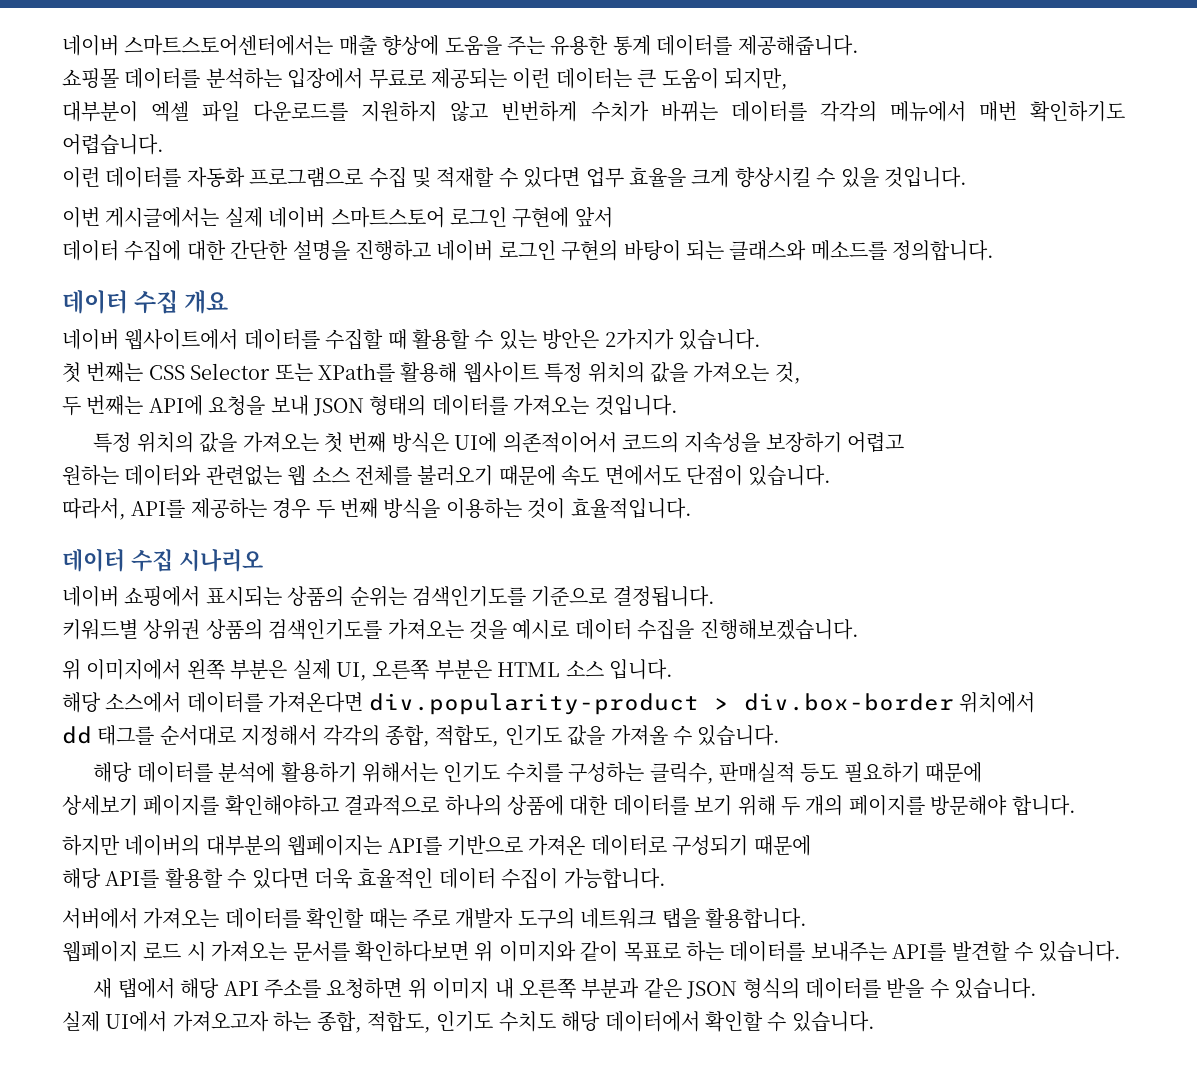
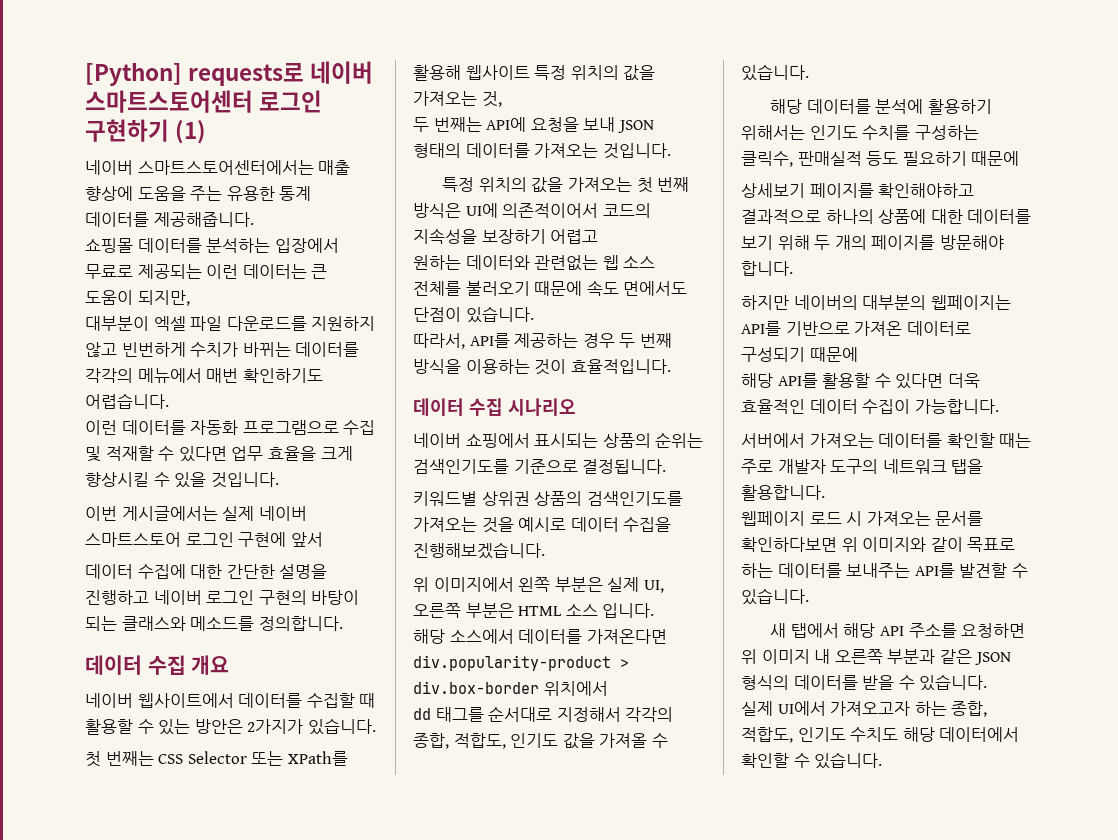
(62, 45) none -> [85,61,374,86] [85,90,323,113] [85,119,207,144] [Python] requests로 네이버 스마트스토어센터 로그인 구현하기 (1) //

